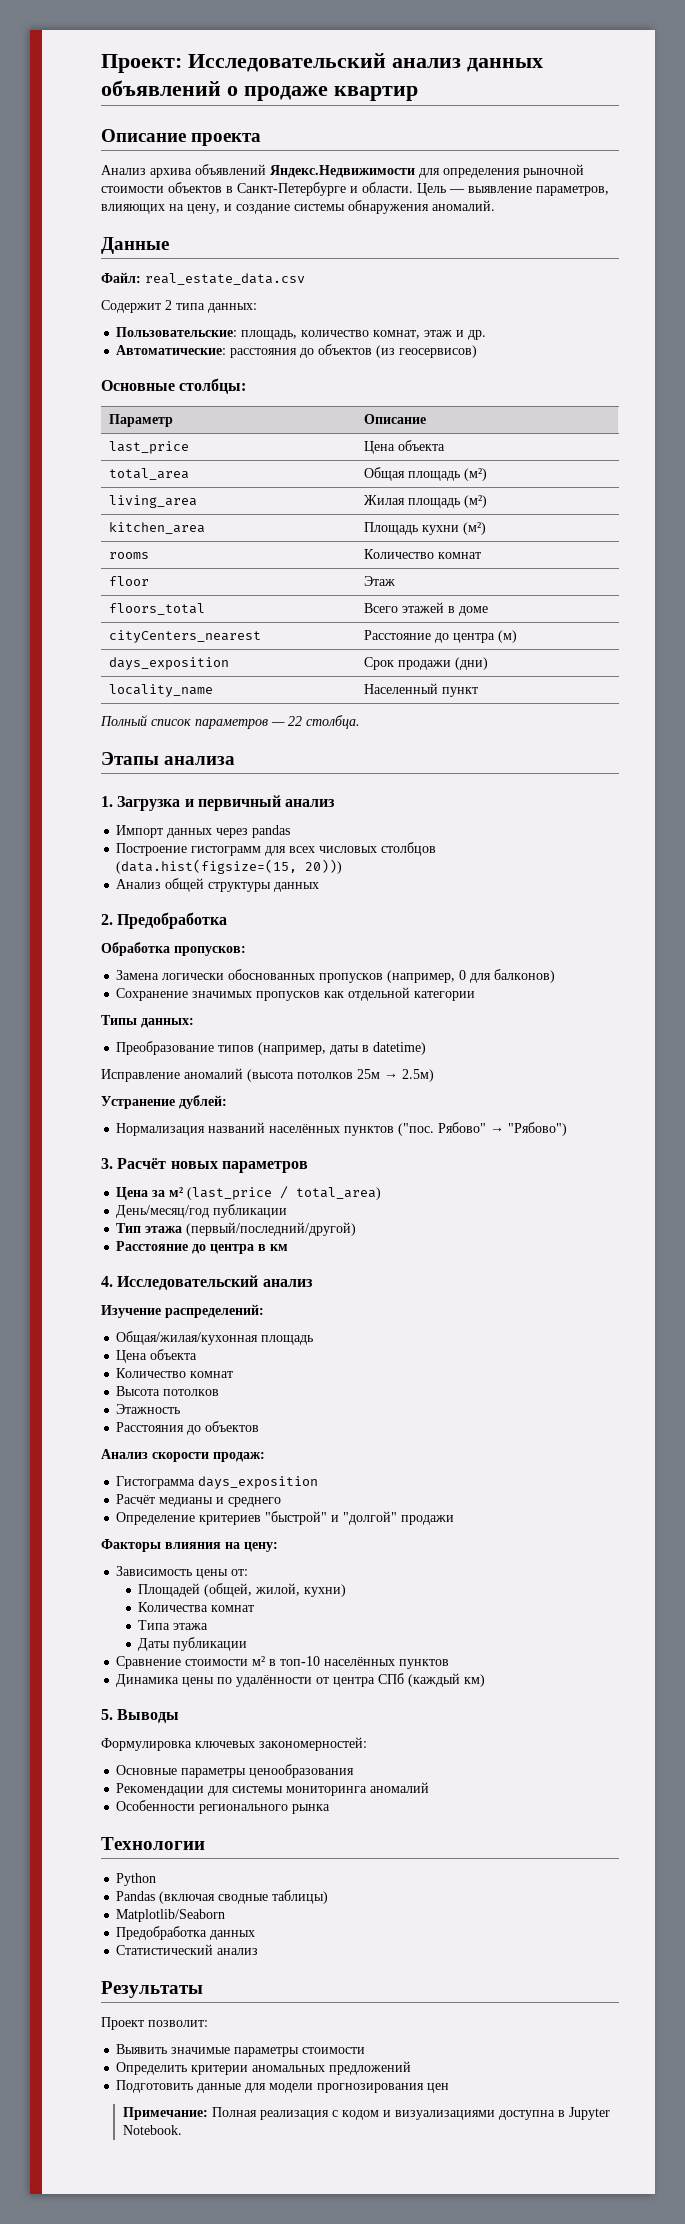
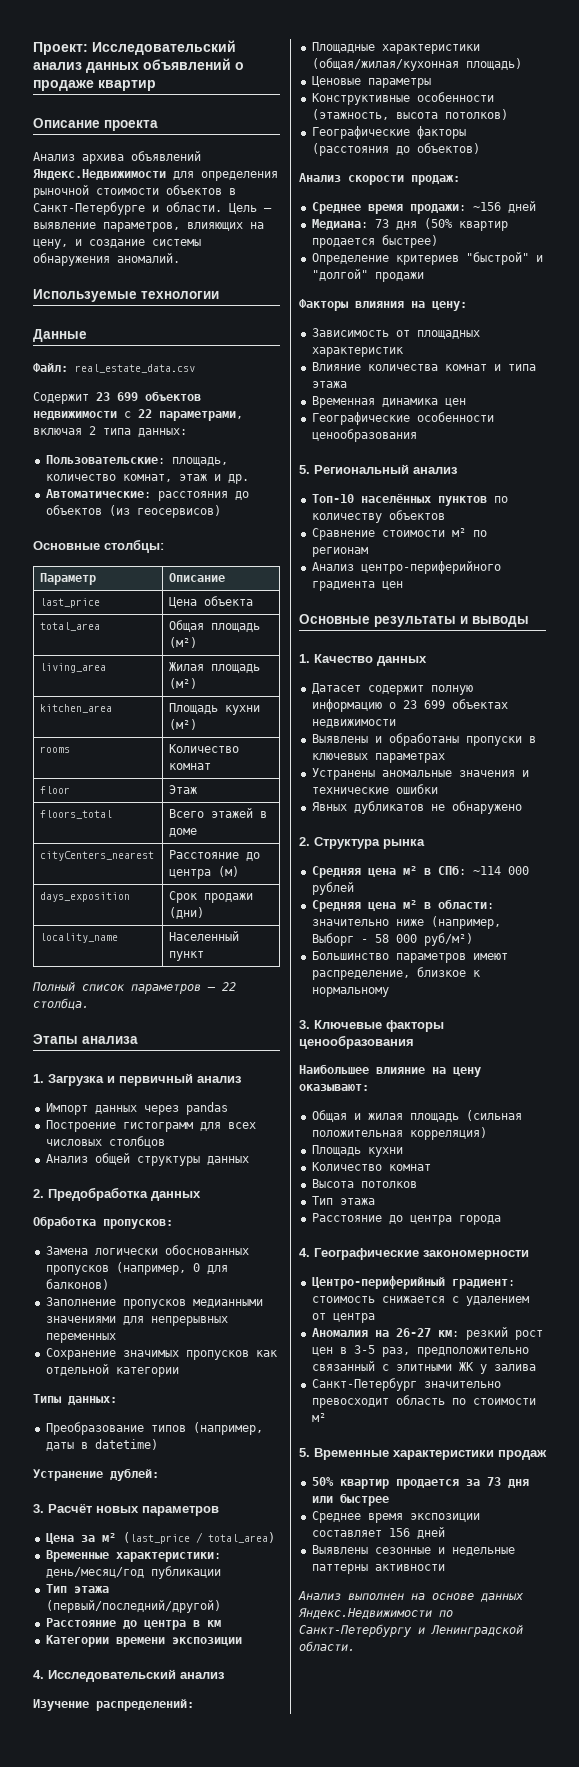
(495, 205) none -> [33,289,219,302] // Используемые технологии
(161, 306) none -> [96,391,201,401] [33,409,243,421] [33,428,82,435] 23 699 объектов недвижимости с 22 параметрами, включая
[116,859,343,874] (data.hist(figsize=(15, 20))) -> (165, 1142) none
(228, 920) none -> [151,1191,201,1201] данных
(556, 976) none -> [45,1297,263,1309] [45,1316,228,1326] [45,1333,116,1343] // Заполнение пропусков медианными значениями для непрерывных переменных
[101,1068,434,1082] [101,1095,227,1109] [116,1122,568,1136] Исправление аномалий (высота потолков 25м → 2.5м) // Устранение дублей: // Нормализация названий населённых пунктов ("пос. Рябово" → "Рябово") -> [33,1468,159,1481] Устранение дублей:
[116,1205,210,1218] День/месяц/год -> [45,1550,221,1562] [45,1567,144,1578] Временные характеристики: день/месяц/год
(289, 1247) none -> [45,1635,242,1647] // Категории времени экспозиции
[116,1331,314,1345] [116,1349,198,1363] [116,1368,234,1378] [116,1386,220,1396] [116,1404,181,1414] [116,1421,260,1435] [101,1449,265,1462] [116,1476,319,1489] [116,1494,282,1507] Общая/жилая/кухонная площадь // Цена объекта // Количество комнат // Высота потолков // Этажность // Расстояния до объектов // Анализ скорости продаж: // Гистограмма days_exposition // Расчёт медианы и среднего -> [311,42,480,54] [311,58,522,71] [311,76,431,88] [311,92,494,105] [311,109,508,120] [311,126,466,139] [311,143,480,156] [299,173,460,185] [311,201,536,214] [311,218,508,231] [311,235,438,248] Площадные характеристики (общая/жилая/кухонная площадь) // Ценовые параметры // Конструктивные особенности (этажность, высота потолков) // Географические факторы (расстояния до объектов) // Анализ скорости продаж: // Среднее время продажи: ~156 дней // Медиана: 73 дня (50% квартир продается быстрее)
[196,1569,249,1579] [138,1583,347,1597] [138,1602,255,1612] [138,1620,209,1630] [138,1637,248,1651] [116,1656,450,1669] [116,1673,486,1687] [101,1709,180,1723] [101,1737,367,1751] [116,1764,355,1778] [116,1782,430,1796] [116,1800,331,1814] [101,1837,205,1850] [116,1873,157,1886] [116,1890,329,1904] [116,1909,226,1922] [116,1926,256,1940] [116,1944,259,1955] [101,1981,203,1998] [101,2017,208,2030] [116,2044,366,2057] [116,2061,412,2075] [116,2080,450,2093] [122,2107,610,2120] [122,2125,182,2135] цены от: // Площадей (общей, жилой, кухни) // Количества комнат // Типа этажа // Даты публикации // Сравнение стоимости м² в топ-10 населённых пунктов // Динамика цены по удалённости от центра СПб (каждый км) // 5. Выводы // Формулировка ключевых закономерностей: // Основные параметры ценообразования // Рекомендации для системы мониторинга аномалий // Особенности регионального рынка // Технологии // Python // Pandas (включая сводные таблицы) // Matplotlib/Seaborn // Предобработка данных // Статистический анализ // Результаты // Проект позволит: // Выявить значимые параметры стоимости // Определить критерии аномальных предложений // Подготовить данные для модели прогнозирования цен // Примечание: Полная реализация с кодом и визуализациями доступна в Jupyter Notebook. -> [395,330,480,339] [311,347,404,357] [311,362,536,371] [311,381,347,388] [311,396,466,408] [311,412,494,425] [311,429,417,442] [299,464,458,474] [311,494,508,506] [311,510,445,523] [311,528,487,540] [311,547,368,557] [311,561,501,574] [311,581,403,591] [299,614,529,627] [299,654,427,666] [311,683,473,695] [311,699,508,712] [311,719,396,728] [311,733,536,746] [311,753,445,763] [311,768,529,780] [311,784,438,794] [311,801,522,814] [299,837,425,849] [311,865,529,878] [311,882,354,895] [311,899,494,912] [311,916,501,929] [311,933,473,946] [311,951,508,963] [311,967,481,980] [311,987,389,997] [299,1020,444,1032] [299,1035,414,1049] [299,1064,481,1077] [299,1083,369,1091] [311,1110,522,1122] [311,1127,487,1140] [311,1145,403,1157] [311,1162,431,1171] [311,1179,417,1188] [311,1196,375,1205] [311,1213,501,1225] [299,1248,529,1260] [311,1276,515,1289] [311,1296,529,1306] [311,1313,375,1323] [311,1327,543,1340] [311,1345,529,1357] [311,1361,536,1374] [311,1378,501,1391] [311,1395,536,1408] [311,1413,326,1422] [299,1448,547,1460] [311,1477,529,1489] [311,1493,389,1506] [311,1511,480,1523] [311,1527,445,1539] [311,1545,515,1556] [311,1564,445,1574] [298,1591,524,1602] [298,1608,453,1619] [299,1624,523,1637] [299,1641,355,1652] от площадных характеристик // Влияние количества комнат и типа этажа // Временная динамика цен // Географические особенности ценообразования // 5. Региональный анализ // Топ-10 населённых пунктов по количеству объектов // Сравнение стоимости м² по регионам // Анализ центро-периферийного градиента цен // Основные результаты и выводы // 1. Качество данных // Датасет содержит полную информацию о 23 699 объектах недвижимости // Выявлены и обработаны пропуски в ключевых параметрах // Устранены аномальные значения и технические ошибки // Явных дубликатов не обнаружено // 2. Структура рынка // Средняя цена м² в СПб: ~114 000 рублей // Средняя цена м² в области: значительно ниже (например, Выборг - 58 000 руб/м²) // Большинство параметров имеют распределение, близкое к нормальному // 3. Ключевые факторы ценообразования // Наибольшее влияние на цену оказывают: // Общая и жилая площадь (сильная положительная корреляция) // Площадь кухни // Количество комнат // Высота потолков // Тип этажа // Расстояние до центра города // 4. Географические закономерности // Центро-периферийный градиент: стоимость снижается с удалением от центра // Аномалия на 26-27 км: резкий рост цен в 3-5 раз, предположительно связанный с элитными ЖК у залива // Санкт-Петербург значительно превосходит область по стоимости м² // 5. Временные характеристики продаж // 50% квартир продается за 73 дня или быстрее // Среднее время экспозиции составляет 156 дней // Выявлены сезонные и недельные паттерны активности // Анализ выполнен на основе данных Яндекс.Недвижимости по Санкт-Петербургу и Ленинградской области.

